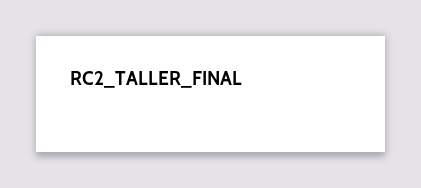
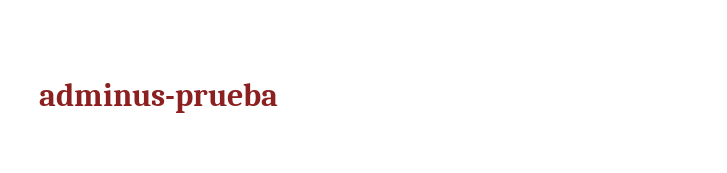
[70,71,242,88] RC2_TALLER_FINAL -> [39,83,278,113] adminus-prueba

